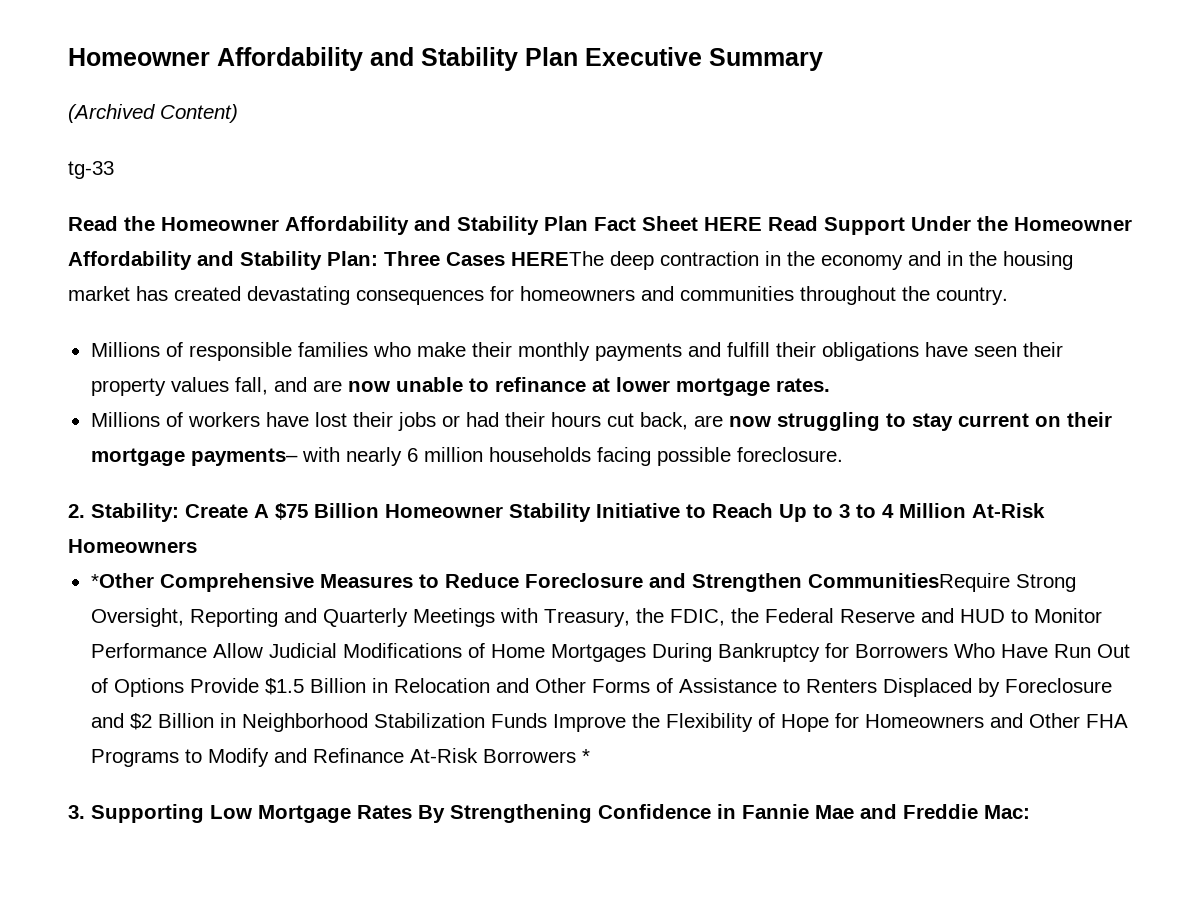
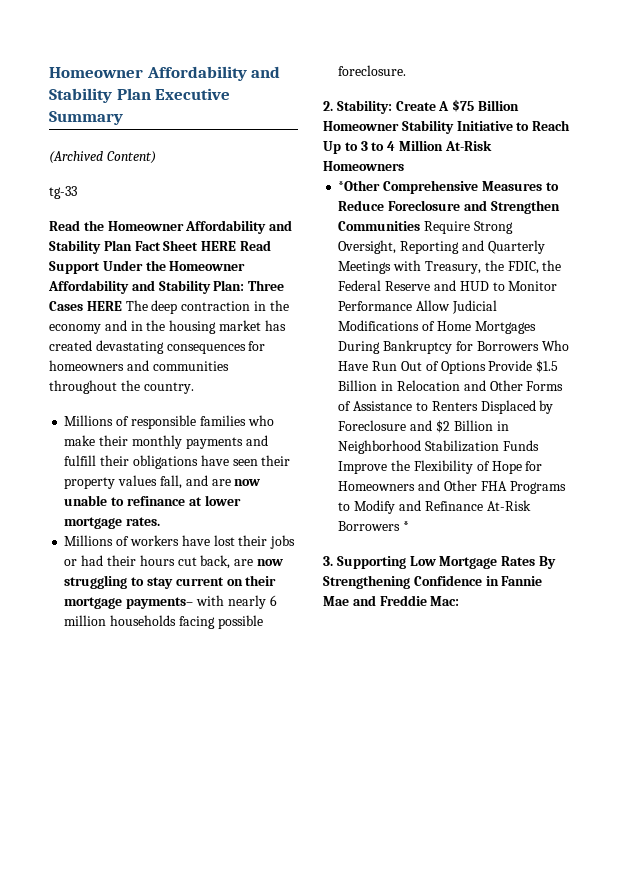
[511,251,604,266] HEREThe -> [86,300,148,311] HERE The
[807,573,1010,592] CommunitiesRequire -> [338,221,471,234] Communities Require

